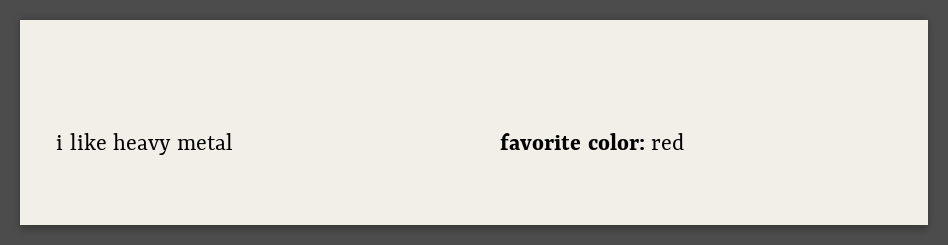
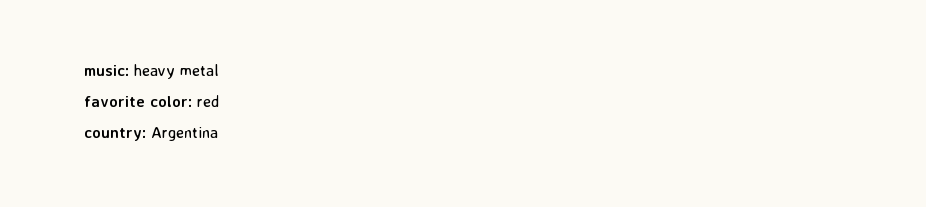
[56,133,107,150] i like -> [84,65,129,76] music:
(685, 141) none -> [84,127,218,141] // country: Argentina

